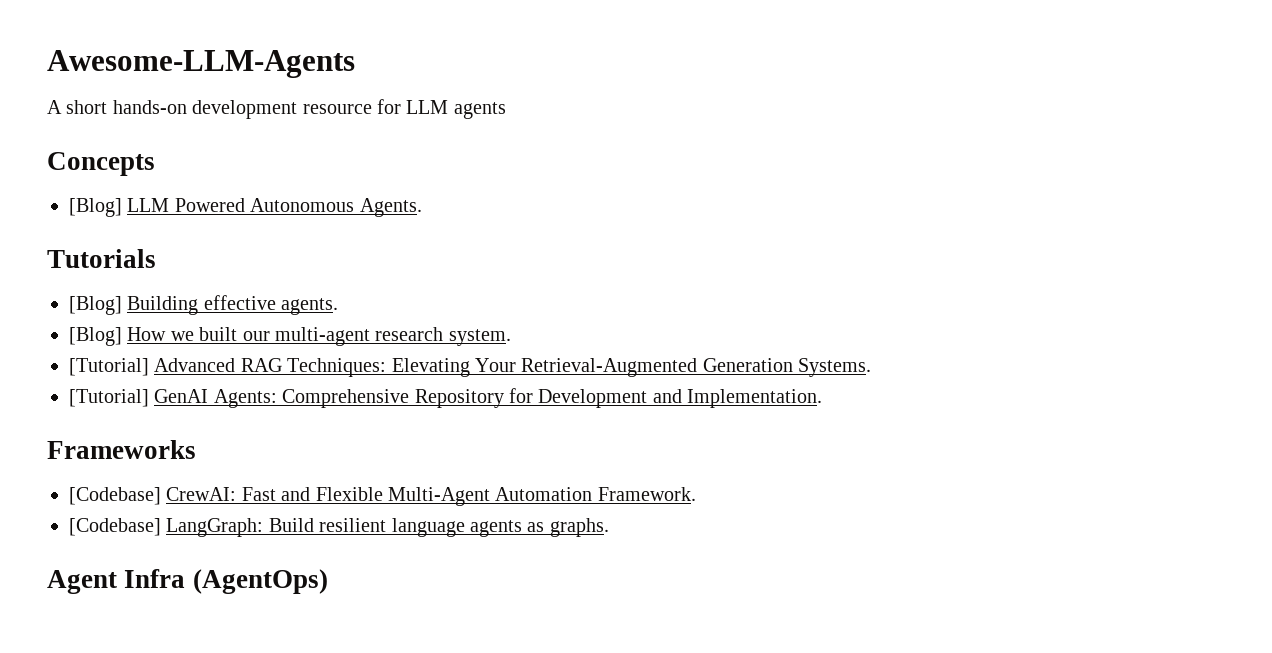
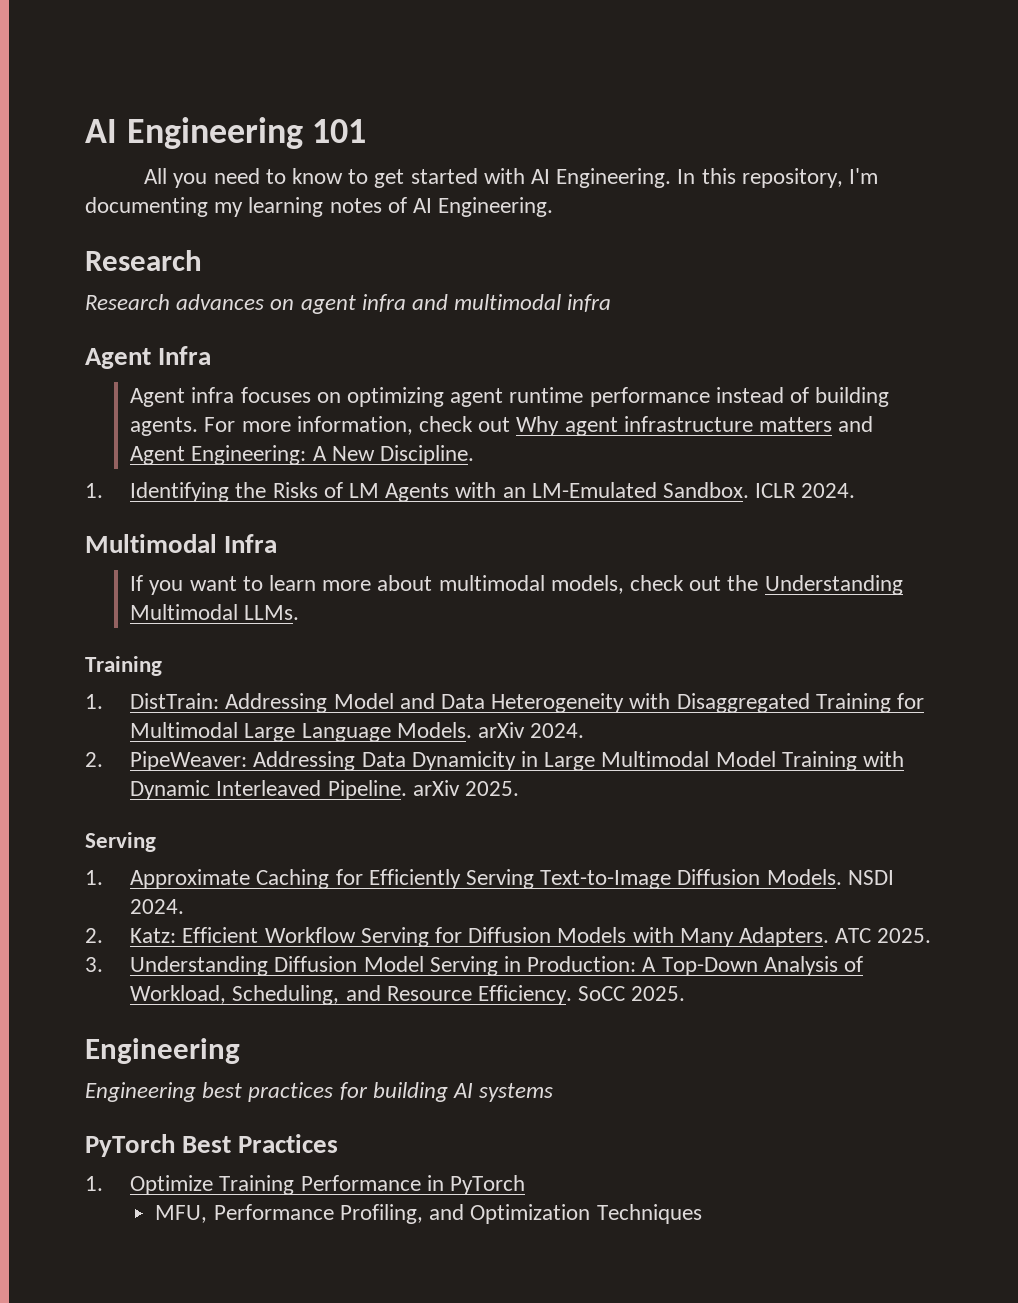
[47,50,355,78] [47,99,506,119] [47,152,155,176] [69,198,422,217] [47,249,156,268] [69,295,339,315] [69,327,511,346] [69,358,872,377] [69,388,823,408] [47,440,196,459] [69,487,696,506] [69,518,609,537] [47,569,328,594] Awesome-LLM-Agents // A short hands-on development resource for LLM agents // Concepts // [Blog] LLM Powered Autonomous Agents. // Tutorials // [Blog] Building effective agents. // [Blog] How we built our multi-agent research system. // [Tutorial] Advanced RAG Techniques: Elevating Your Retrieval-Augmented Generation Systems. // [Tutorial] GenAI Agents: Comprehensive Repository for Development and Implementation. // Frameworks // [Codebase] CrewAI: Fast and Flexible Multi-Agent Automation Framework. // [Codebase] LangGraph: Build resilient language agents as graphs. // Agent Infra (AgentOps) -> [85,117,367,149] [144,168,879,188] [85,197,554,217] [85,250,202,271] [85,294,612,314] [85,346,212,369] [130,387,890,407] [130,416,874,436] [130,445,475,465] [85,482,856,502] [85,534,278,553] [130,575,903,595] [130,604,300,620] [85,656,162,676] [85,693,925,713] [130,722,585,742] [85,751,905,771] [130,780,520,800] [85,832,156,852] [85,869,894,889] [130,899,185,914] [85,927,932,947] [85,956,864,976] [130,985,686,1005] [85,1038,240,1064] [85,1082,554,1102] [85,1134,339,1157] [85,1175,526,1195] [155,1204,702,1224] AI Engineering 101 // All you need to know to get started with AI Engineering. In this repository, I'm documenting my learning notes of AI Engineering. // Research // Research advances on agent infra and multimodal infra // Agent Infra // Agent infra focuses on optimizing agent runtime performance instead of building agents. For more information, check out Why agent infrastructure matters and Agent Engineering: A New Discipline. // 1. Identifying the Risks of LM Agents with an LM-Emulated Sandbox. ICLR 2024. // Multimodal Infra // If you want to learn more about multimodal models, check out the Understanding Multimodal LLMs. // Training // 1. DistTrain: Addressing Model and Data Heterogeneity with Disaggregated Training for Multimodal Large Language Models. arXiv 2024. // 2. PipeWeaver: Addressing Data Dynamicity in Large Multimodal Model Training with Dynamic Interleaved Pipeline. arXiv 2025. // Serving // 1. Approximate Caching for Efficiently Serving Text-to-Image Diffusion Models. NSDI 2024. // 2. Katz: Efficient Workflow Serving for Diffusion Models with Many Adapters. ATC 2025. // 3. Understanding Diffusion Model Serving in Production: A Top-Down Analysis of Workload, Scheduling, and Resource Efficiency. SoCC 2025. // Engineering // Engineering best practices for building AI systems // PyTorch Best Practices // 1. Optimize Training Performance in PyTorch // MFU, Performance Profiling, and Optimization Techniques

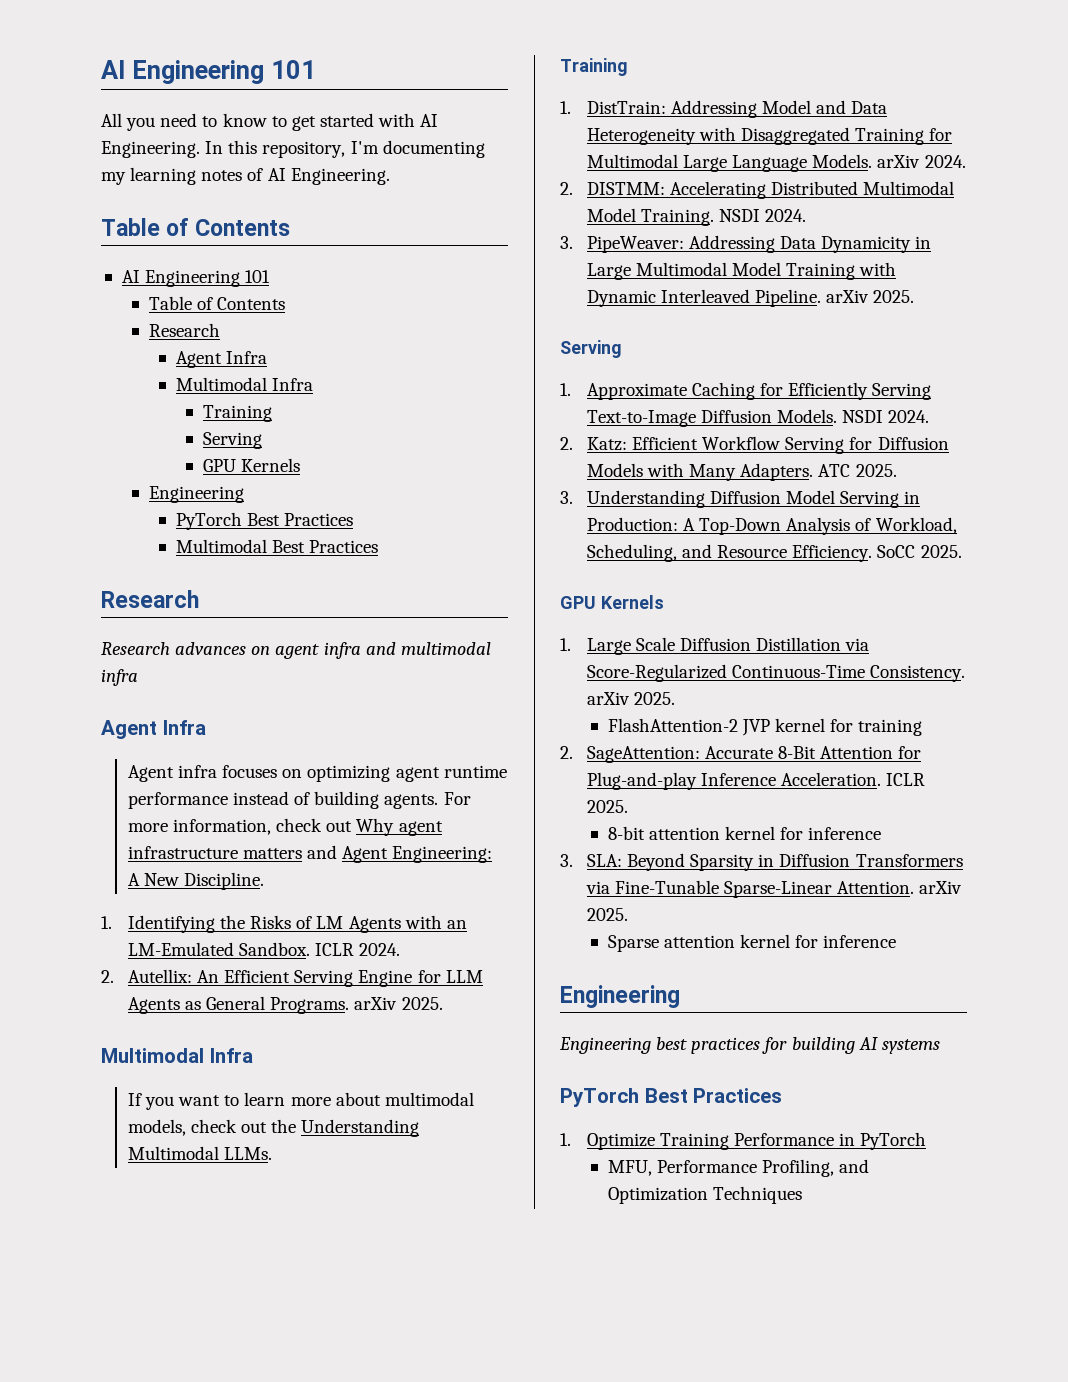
(554, 207) none -> [101,218,291,236] [121,270,271,287] [148,296,286,310] [148,323,220,337] [175,351,267,368] [175,377,313,391] [202,405,272,422] [202,432,262,449] [202,458,300,472] [148,486,244,503] [175,512,354,530] [175,539,379,553] // Table of Contents // AI Engineering 101 // Table of Contents // Research // Agent Infra // Multimodal Infra // Training // Serving // GPU Kernels // Engineering // PyTorch Best Practices // Multimodal Best Practices
(856, 490) none -> [101,969,483,987] [127,996,443,1014] // 2. Autellix: An Efficient Serving Engine for LLM Agents as General Programs. arXiv 2025.
(103, 759) none -> [586,181,955,199] [586,208,807,226] [560,236,573,249] DISTMM: Accelerating Distributed Multimodal Model Training. NSDI 2024. // 3.
(686, 993) none -> [560,595,664,609] [560,637,870,655] [586,664,966,682] [586,692,676,705] [607,718,923,736] [560,746,922,763] [586,772,926,790] [586,800,628,813] [607,826,882,840] [560,853,963,871] [585,880,963,898] [586,908,628,921] [607,934,897,952] // GPU Kernels // 1. Large Scale Diffusion Distillation via Score-Regularized Continuous-Time Consistency. arXiv 2025. // FlashAttention-2 JVP kernel for training // 2. SageAttention: Accurate 8-Bit Attention for Plug-and-play Inference Acceleration. ICLR 2025. // 8-bit attention kernel for inference // 3. SLA: Beyond Sparsity in Diffusion Transformers via Fine-Tunable Sparse-Linear Attention. arXiv 2025. // Sparse attention kernel for inference

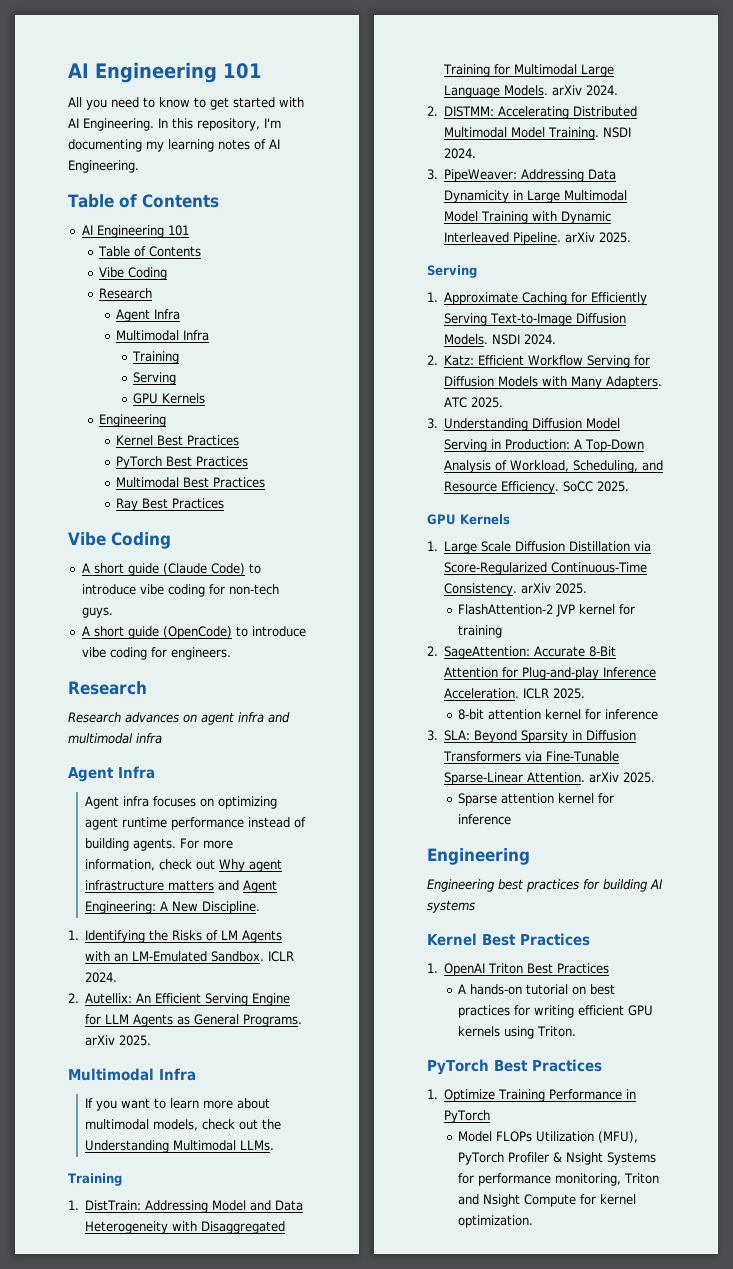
(286, 303) none -> [98,267,167,280] // Vibe Coding
(244, 494) none -> [115,435,239,446] // Kernel Best Practices
(379, 546) none -> [115,498,224,511] [68,532,171,549] [81,563,261,576] [81,584,279,597] [81,607,113,618] [81,626,306,639] [81,647,231,660] // Ray Best Practices // Vibe Coding // A short guide (Claude Code) to introduce vibe coding for non-tech guys. // A short guide (OpenCode) to introduce vibe coding for engineers.
(940, 1046) none -> [427,933,590,946] [427,963,610,976] [457,984,615,995] [457,1005,653,1018] [457,1026,576,1039] // Kernel Best Practices // 1. OpenAI Triton Best Practices // A hands-on tutorial on best practices for writing efficient GPU kernels using Triton.
[607,1159,870,1177] [607,1186,802,1204] MFU, Performance Profiling, and Optimization Techniques -> [457,1131,638,1143] [457,1152,656,1165] [457,1173,659,1186] [457,1194,636,1207] [457,1215,533,1228] Model FLOPs Utilization (MFU), PyTorch Profiler & Nsight Systems for performance monitoring, Triton and Nsight Compute for kernel optimization.

